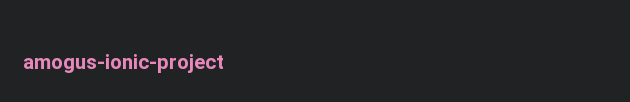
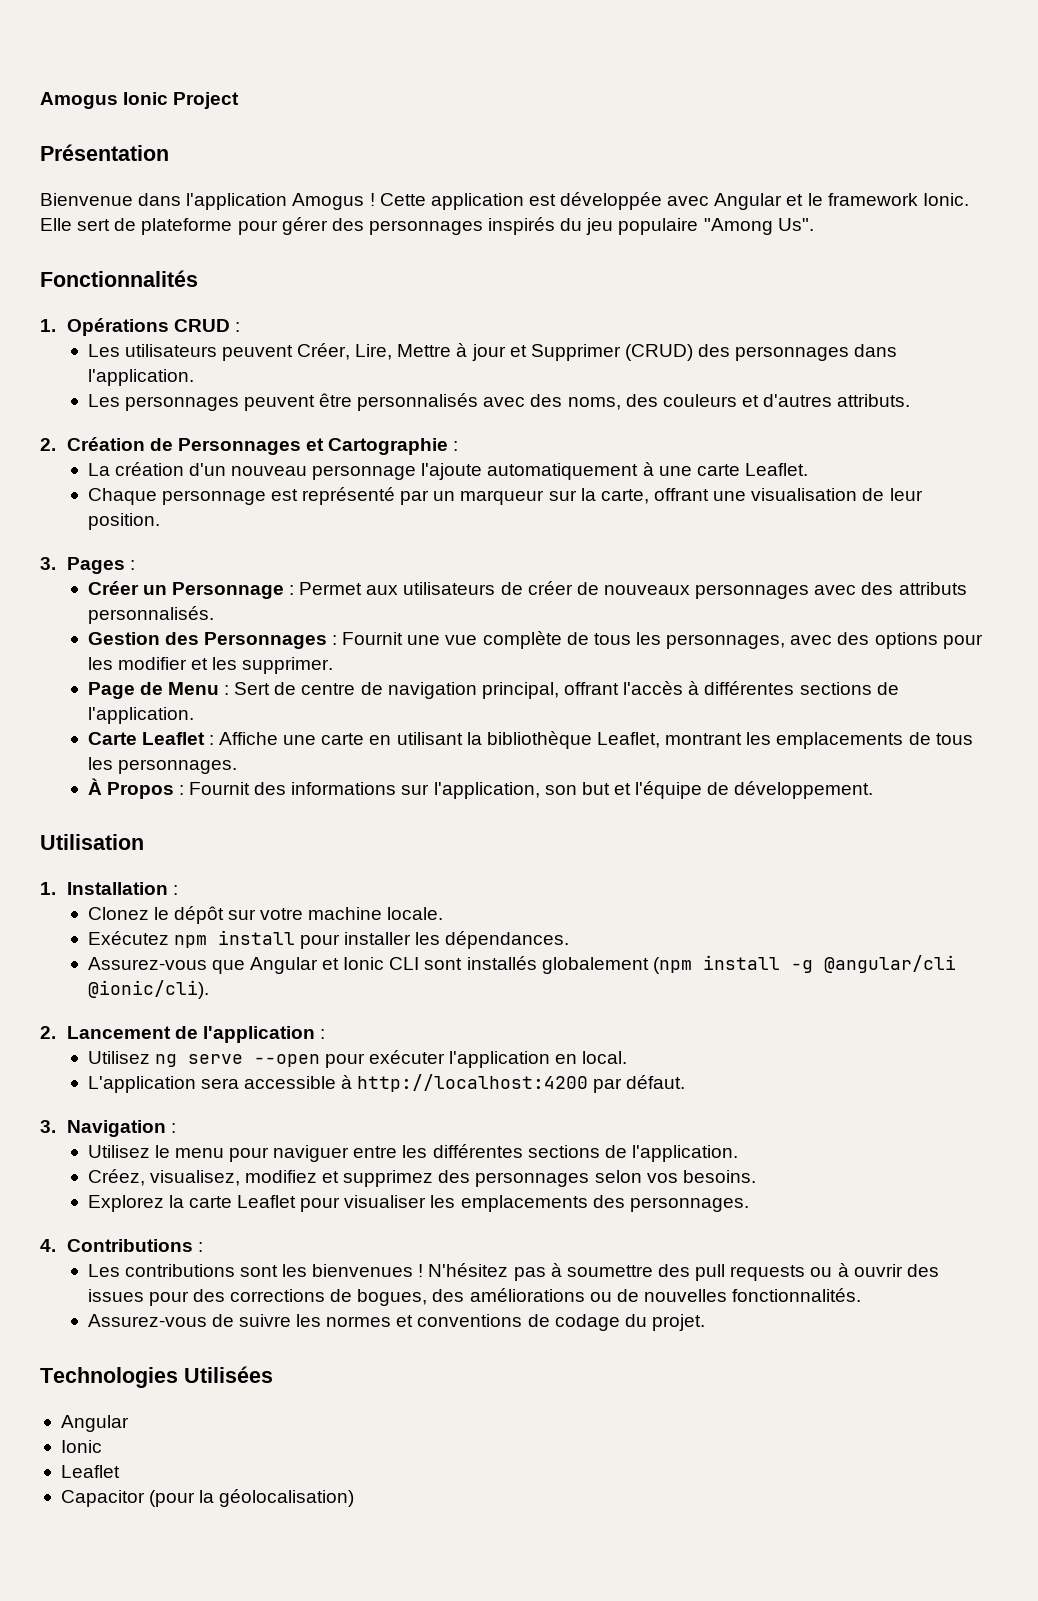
[23,54,224,73] amogus-ionic-project -> [40,92,240,109] [40,144,169,161] [40,192,969,210] [40,217,814,235] [40,270,198,287] [40,318,241,336] [87,343,898,361] [87,369,194,386] [87,393,911,411] [40,437,459,455] [87,462,808,480] [87,487,923,505] [87,513,160,530] [40,557,135,574] [87,581,967,599] [87,606,214,624] [87,631,983,649] [87,657,334,674] [87,681,899,699] [87,707,194,724] [87,731,973,749] [87,757,237,774] [87,778,874,799] [40,834,144,850] [40,882,178,895] [87,906,444,924] [87,930,570,949] [87,955,956,974] [87,980,209,999] [40,1026,326,1043] [87,1050,628,1068] [87,1074,686,1093] [40,1120,176,1137] [87,1144,738,1162] [87,1169,756,1187] [87,1195,749,1212] [40,1239,203,1252] [87,1263,939,1281] [87,1288,862,1306] [87,1314,705,1331] [40,1366,273,1388] [60,1415,129,1432] [60,1440,102,1453] [60,1465,120,1478] [60,1489,355,1507] Amogus Ionic Project // Présentation // Bienvenue dans l'application Amogus ! Cette application est développée avec Angular et le framework Ionic. Elle sert de plateforme pour gérer des personnages inspirés du jeu populaire "Among Us". // Fonctionnalités // 1. Opérations CRUD : // Les utilisateurs peuvent Créer, Lire, Mettre à jour et Supprimer (CRUD) des personnages dans l'application. // Les personnages peuvent être personnalisés avec des noms, des couleurs et d'autres attributs. // 2. Création de Personnages et Cartographie : // La création d'un nouveau personnage l'ajoute automatiquement à une carte Leaflet. // Chaque personnage est représenté par un marqueur sur la carte, offrant une visualisation de leur position. // 3. Pages : // Créer un Personnage : Permet aux utilisateurs de créer de nouveaux personnages avec des attributs personnalisés. // Gestion des Personnages : Fournit une vue complète de tous les personnages, avec des options pour les modifier et les supprimer. // Page de Menu : Sert de centre de navigation principal, offrant l'accès à différentes sections de l'application. // Carte Leaflet : Affiche une carte en utilisant la bibliothèque Leaflet, montrant les emplacements de tous les personnages. // À Propos : Fournit des informations sur l'application, son but et l'équipe de développement. // Utilisation // 1. Installation : // Clonez le dépôt sur votre machine locale. // Exécutez npm install pour installer les dépendances. // Assurez-vous que Angular et Ionic CLI sont installés globalement (npm install -g @angular/cli @ionic/cli). // 2. Lancement de l'application : // Utilisez ng serve --open pour exécuter l'application en local. // L'application sera accessible à http://localhost:4200 par défaut. // 3. Navigation : // Utilisez le menu pour naviguer entre les différentes sections de l'application. // Créez, visualisez, modifiez et supprimez des personnages selon vos besoins. // Explorez la carte Leaflet pour visualiser les emplacements des personnages. // 4. Contributions : // Les contributions sont les bienvenues ! N'hésitez pas à soumettre des pull requests ou à ouvrir des issues pour des corrections de bogues, des améliorations ou de nouvelles fonctionnalités. // Assurez-vous de suivre les normes et conventions de codage du projet. // Technologies Utilisées // Angular // Ionic // Leaflet // Capacitor (pour la géolocalisation)

